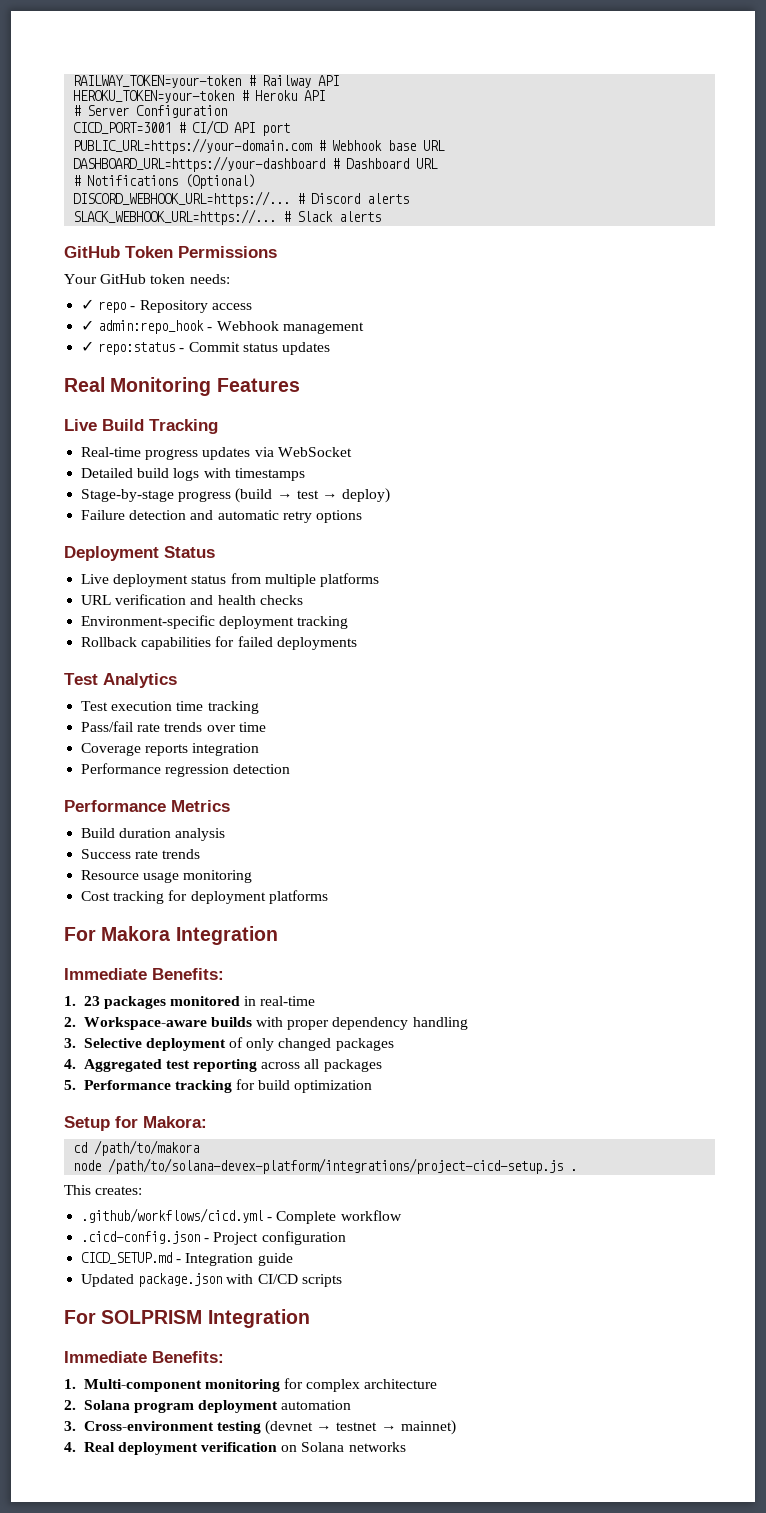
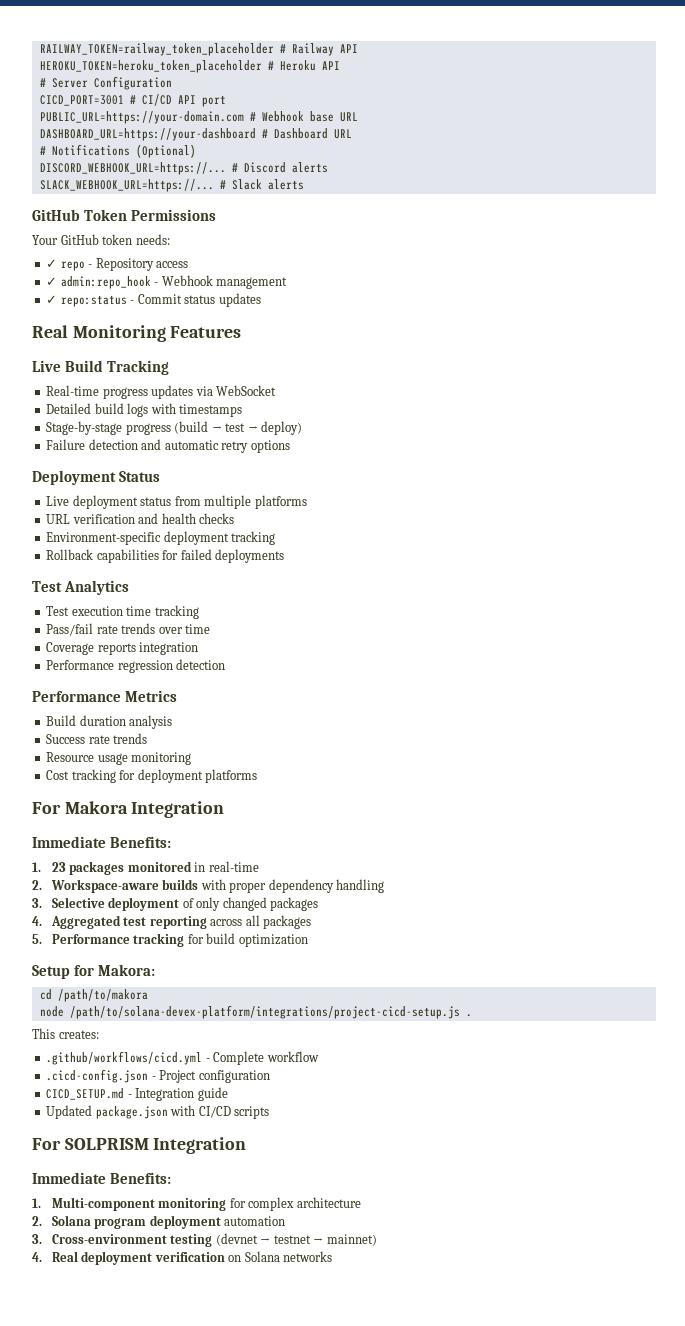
[73,75,242,88] RAILWAY_TOKEN=your-token -> [39,43,274,56] RAILWAY_TOKEN=railway_token_placeholder
[73,90,235,103] HEROKU_TOKEN=your-token -> [39,60,262,73] HEROKU_TOKEN=heroku_token_placeholder

